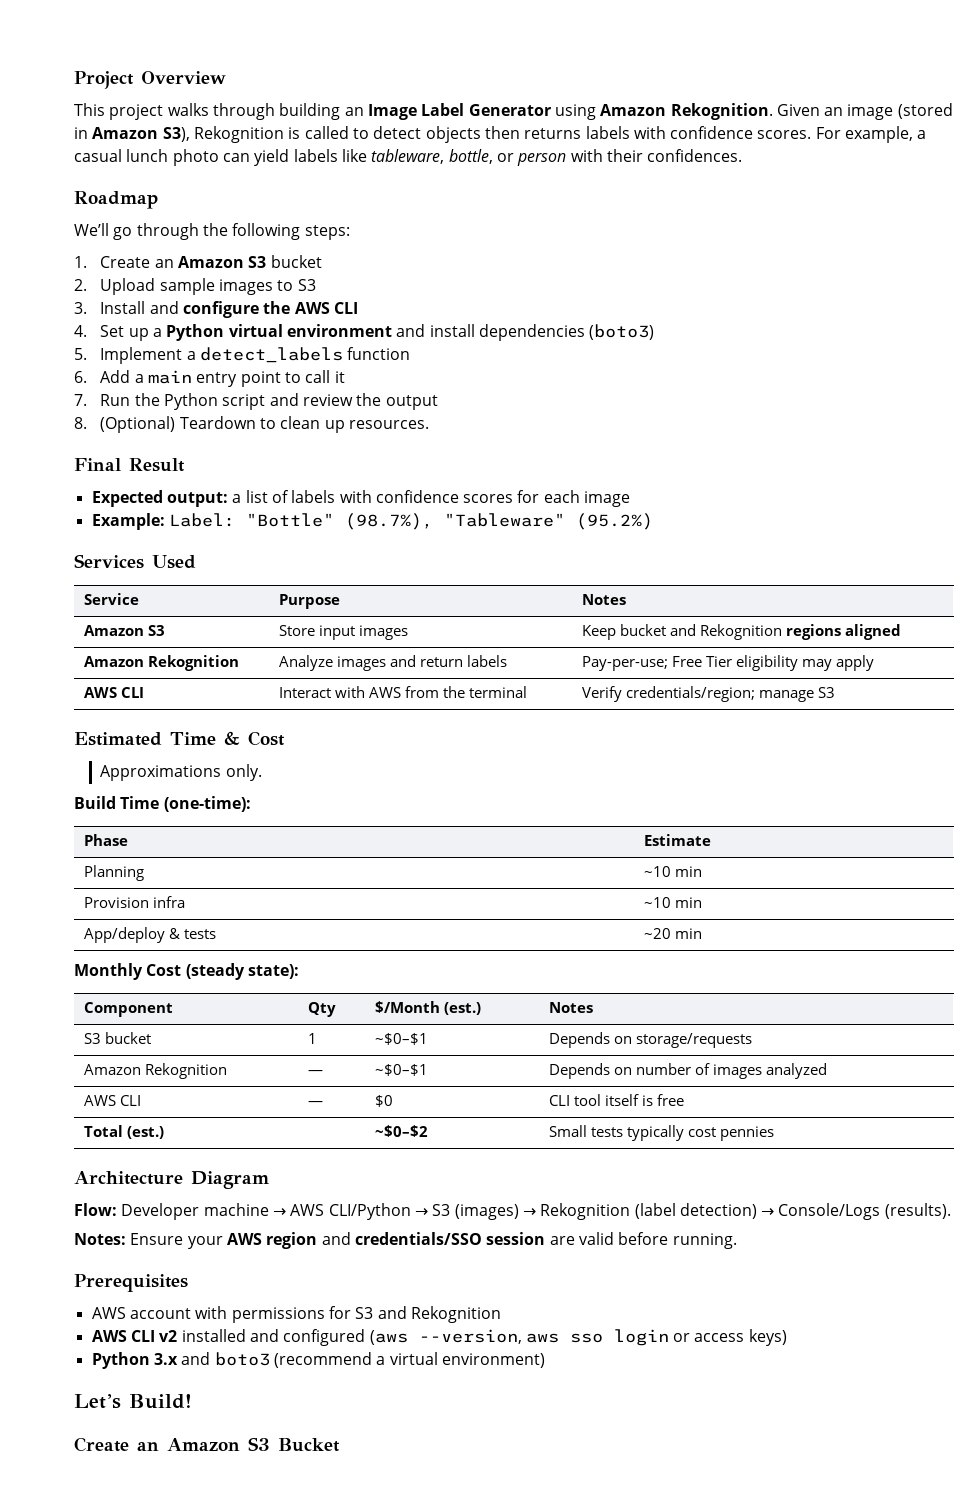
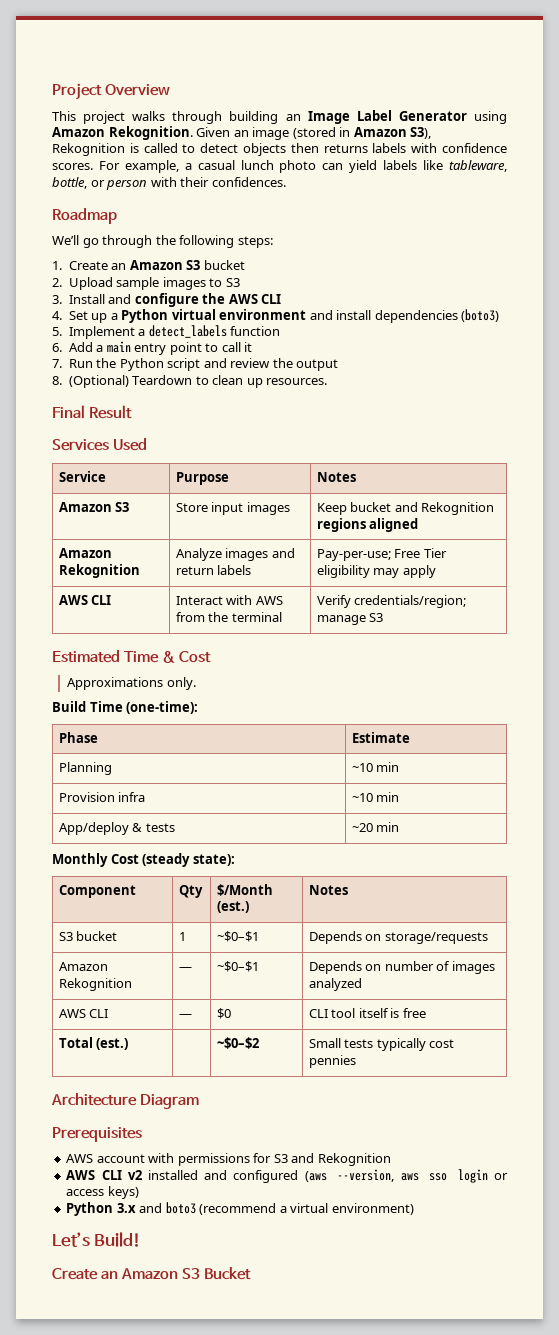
[91,490,631,507] [91,513,653,530] // Expected output: a list of labels with confidence scores for each image // Example: Label: "Bottle" (98.7%), "Tableware" (95.2%) -> (133, 412) none
[74,1203,951,1220] [74,1232,737,1249] // Flow: Developer machine → AWS CLI/Python → S3 (images) → Rekognition (label detection) → Console/Logs (results). // Notes: Ensure your AWS region and credentials/SSO session are valid before running. -> (200, 1101) none

